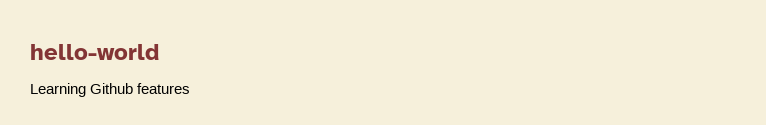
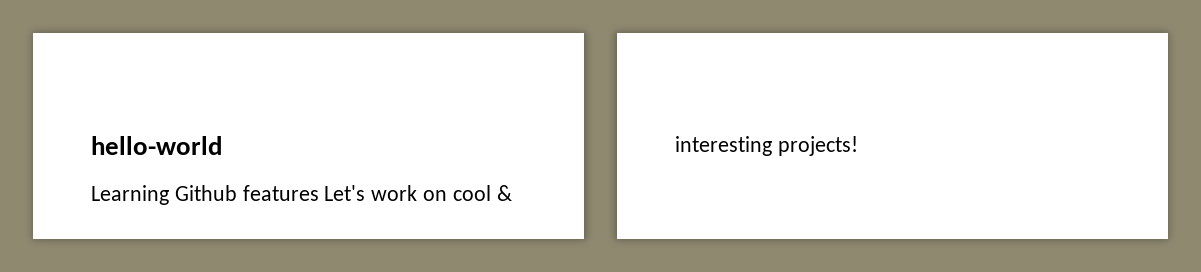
(191, 88) none -> [324,185,512,201] [675,136,858,156] Let's work on cool & interesting projects!

